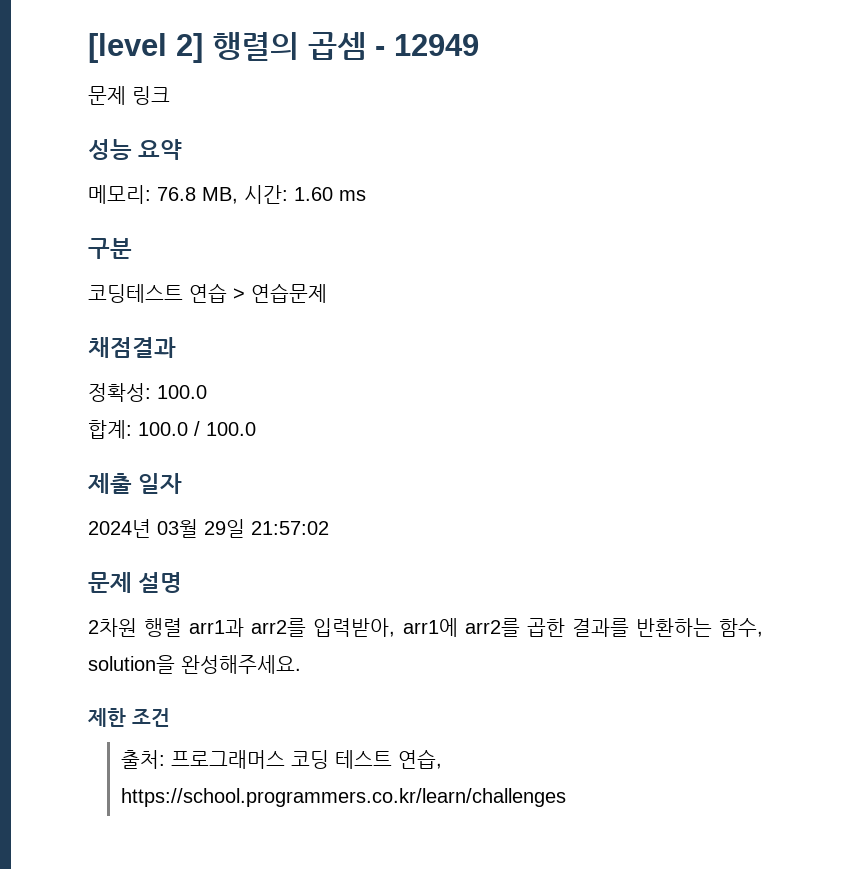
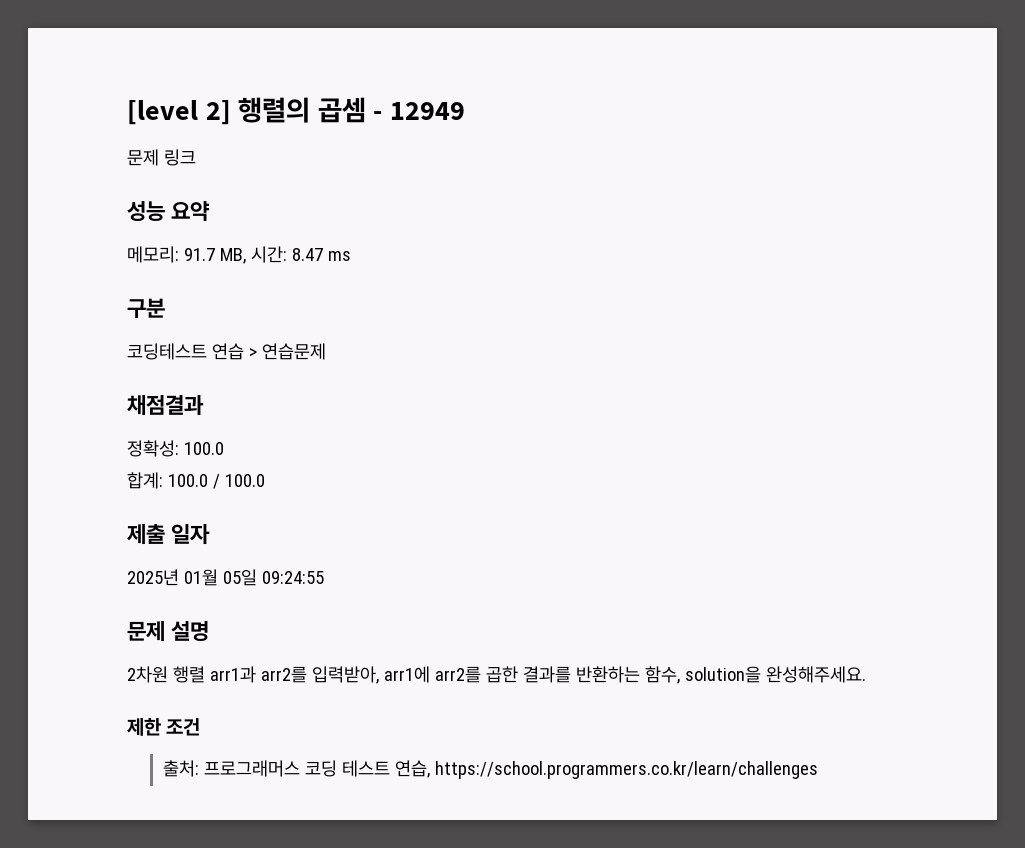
[157,187,196,201] 76.8 -> [183,248,215,261] 91.7
[294,187,333,201] 1.60 -> [291,248,323,261] 8.47
[88,519,329,538] 2024년 03월 29일 21:57:02 -> [127,569,324,586] 2025년 01월 05일 09:24:55

